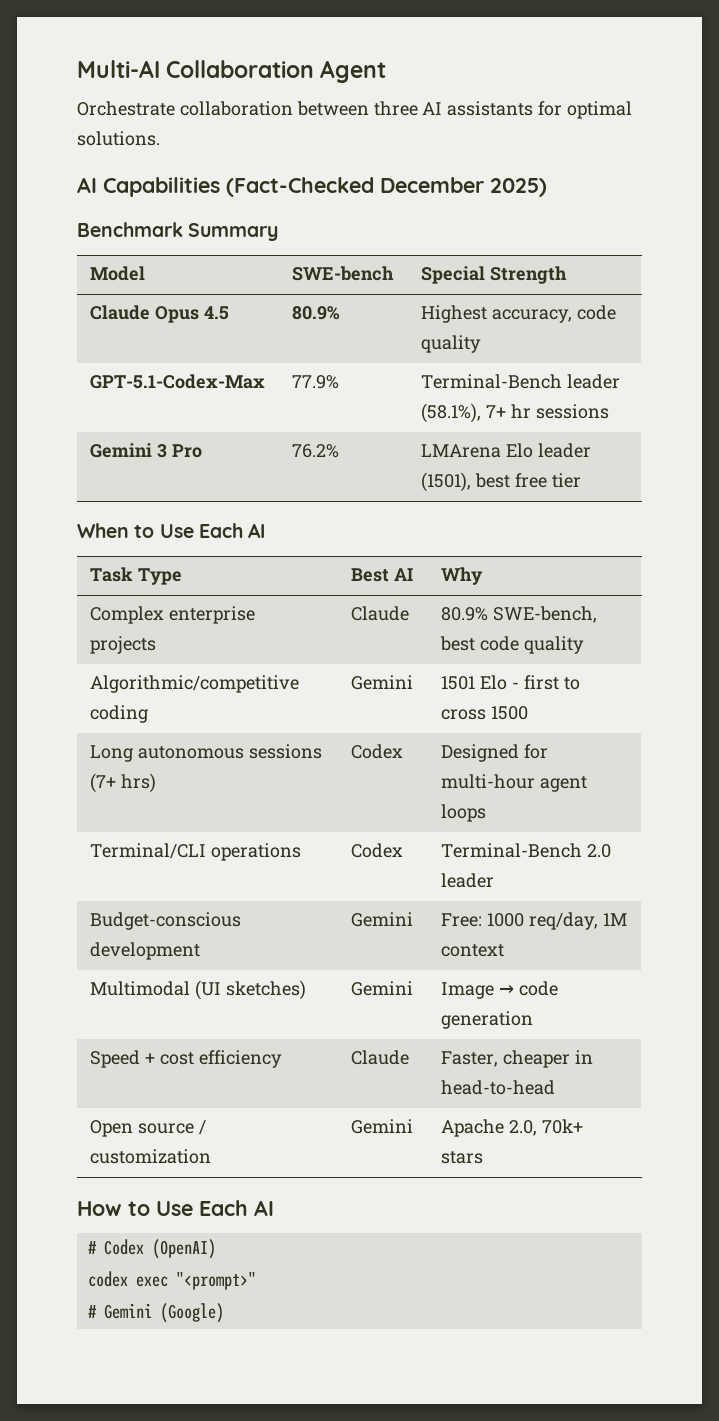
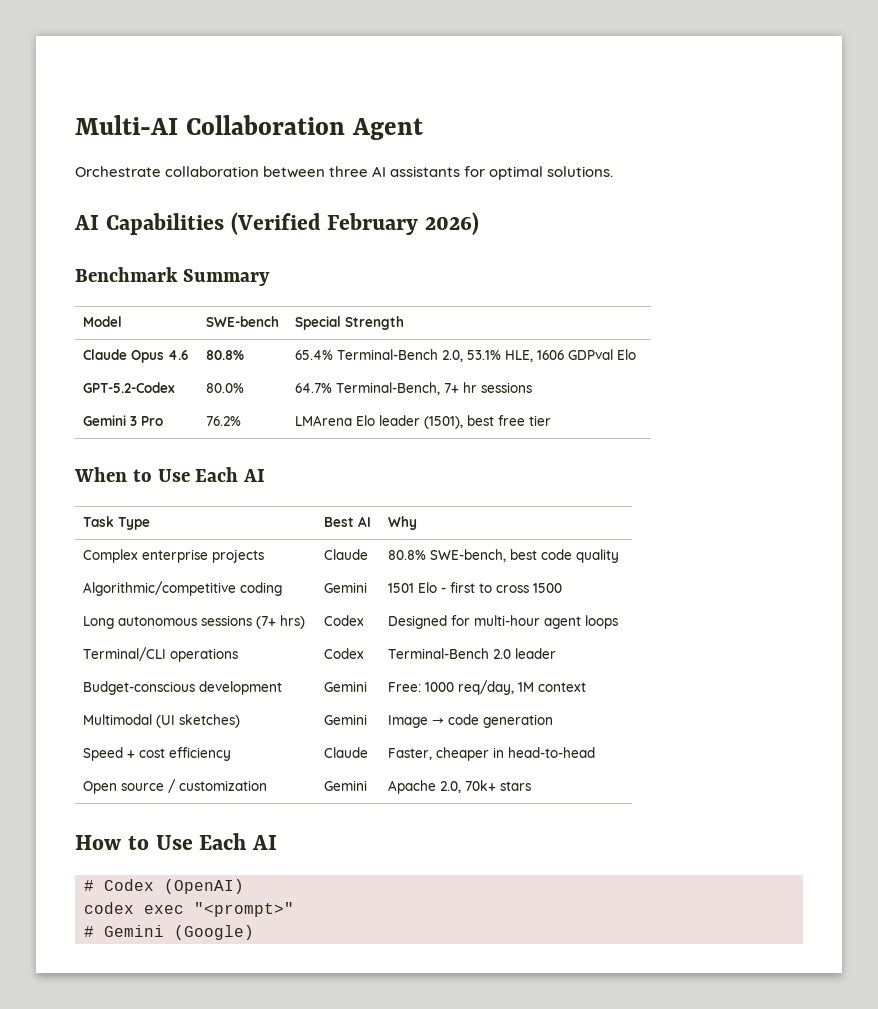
[226,177,547,197] (Fact-Checked December 2025) -> [230,212,479,235] (Verified February 2026)
[204,306,230,320] [292,306,341,320] [421,305,617,323] [421,335,482,353] [90,374,266,389] [292,375,340,389] [421,374,621,389] [421,403,482,423] 4.5 | 80.9% | Highest accuracy, code quality // GPT-5.1-Codex-Max | 77.9% | Terminal-Bench leader (58.1%), -> [167,350,188,360] [205,350,244,360] [294,349,636,362] [82,382,175,393] [205,383,244,393] [294,382,440,395] 4.6 | 80.8% | 65.4% Terminal-Bench 2.0, 53.1% HLE, 1606 GDPval Elo // GPT-5.2-Codex | 80.0% | 64.7% Terminal-Bench,
[441,607,489,621] 80.9% -> [387,550,426,560] 80.8%

